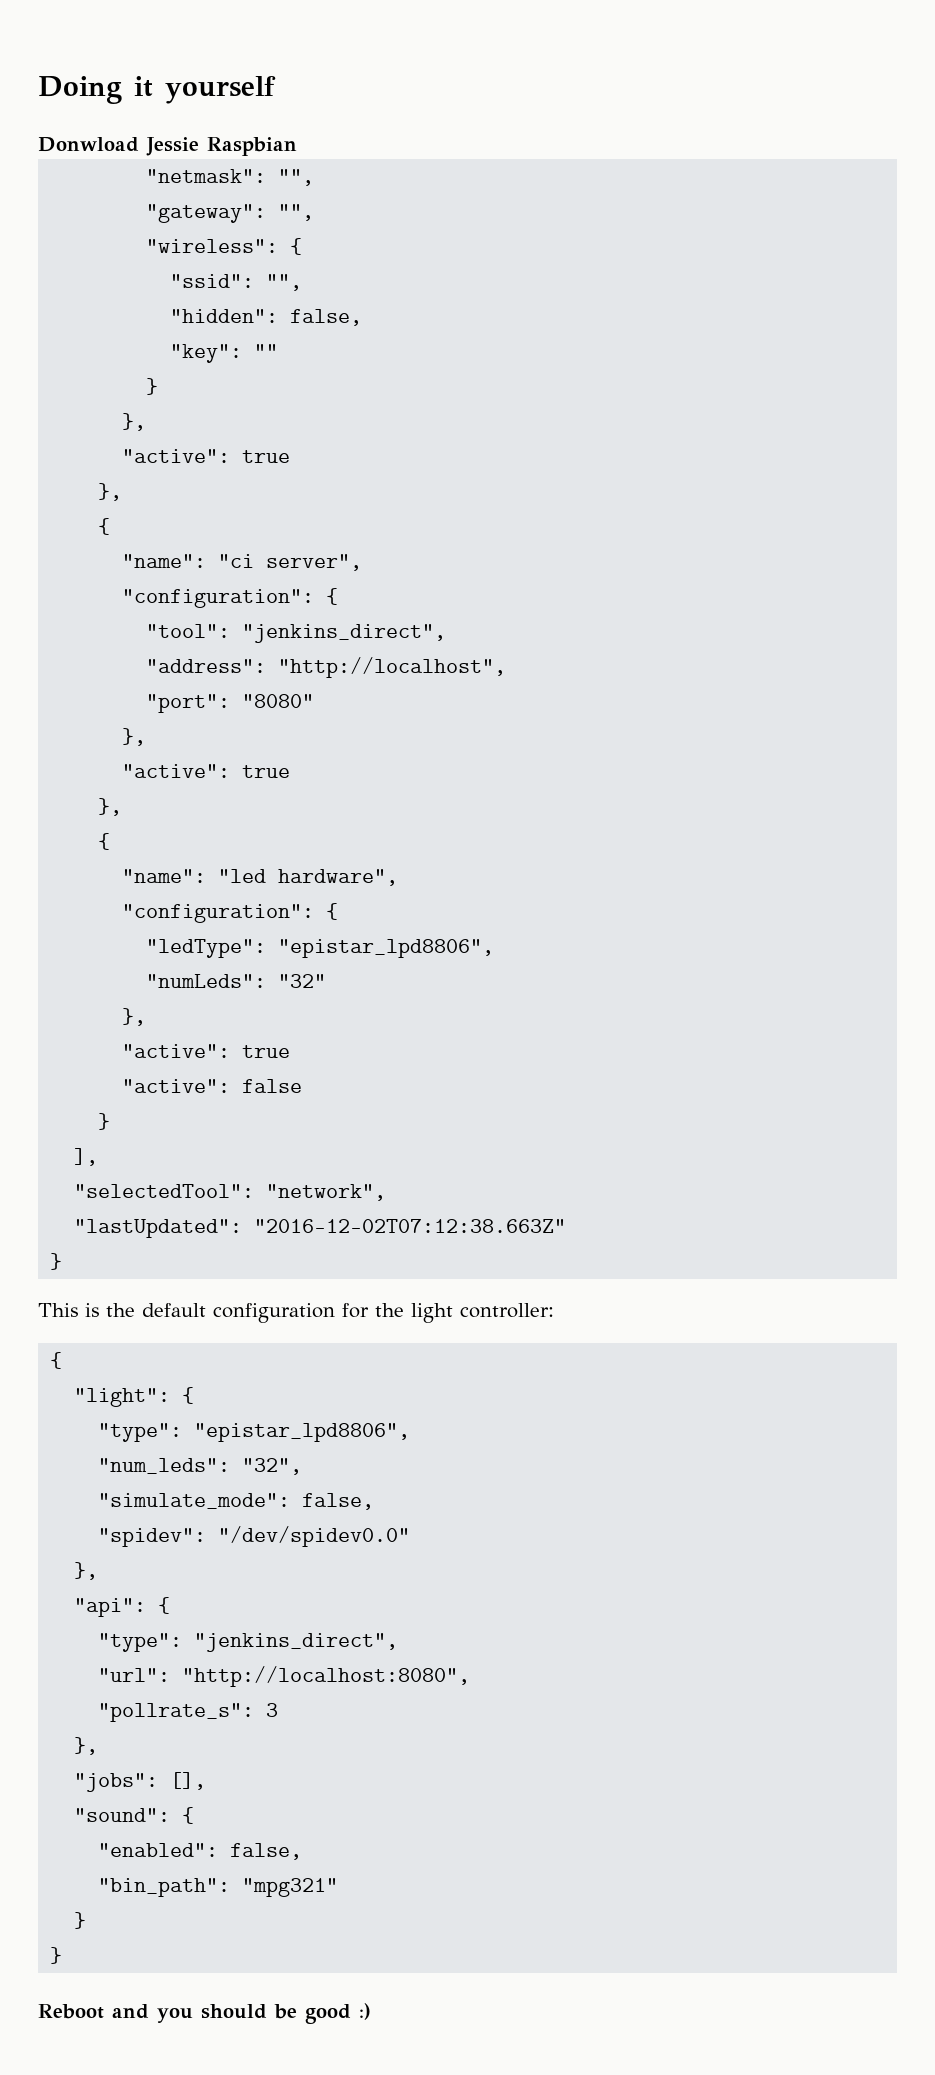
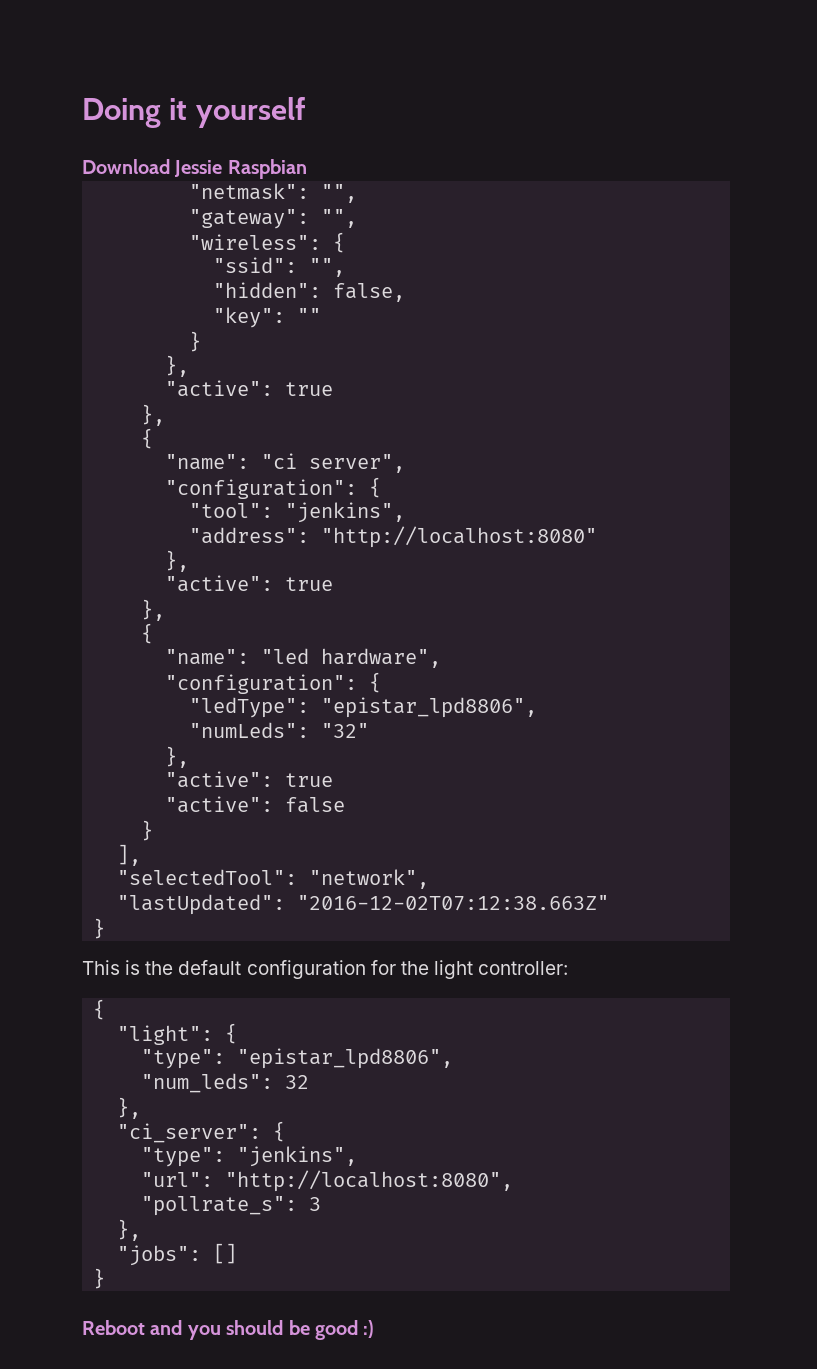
[38,137,139,152] Donwload -> [82,159,170,174] Download
[242,624,447,643] "jenkins_direct", -> [285,502,406,523] "jenkins",
[278,657,507,678] [146,694,315,713] "http://localhost", // "port": "8080" -> [321,526,598,548] "http://localhost:8080"
[242,1458,303,1475] [98,1493,375,1510] [98,1526,411,1547] [74,1562,99,1580] [74,1597,171,1617] [98,1633,399,1652] "32", // "simulate_mode": false, // "spidev": "/dev/spidev0.0" // }, // "api": { // "type": "jenkins_direct", -> [285,1075,310,1089] [117,1097,142,1119] [117,1121,286,1143] [141,1146,358,1167] 32 // }, // "ci_server": { // "type": "jenkins",
[170,1772,207,1790] [74,1807,195,1824] [98,1843,303,1860] [98,1878,339,1897] [74,1912,87,1929] [], // "sound": { // "enabled": false, // "bin_path": "mpg321" // } -> [213,1243,238,1264] []

